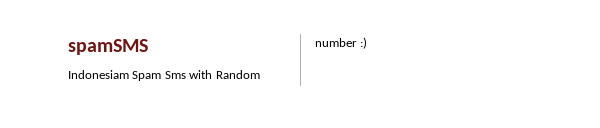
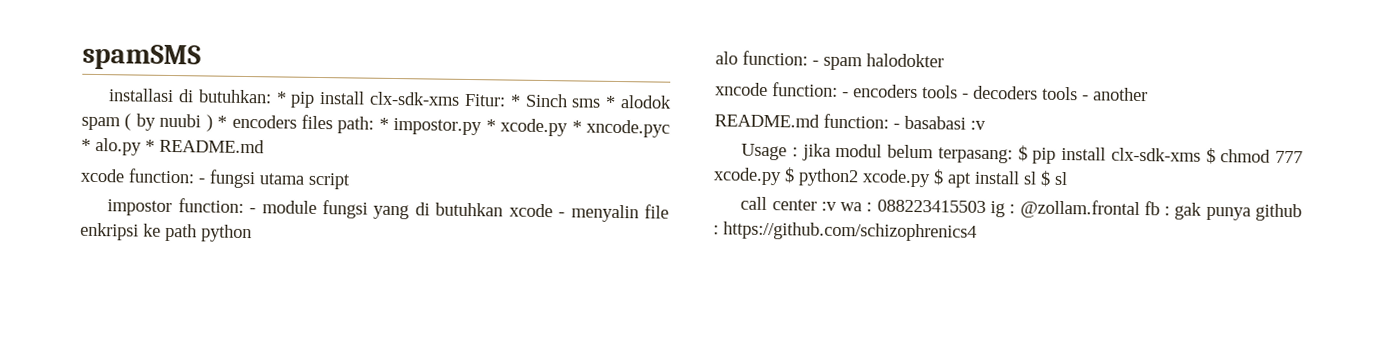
[68,70,260,81] [315,37,368,49] Indonesiam Spam Sms with Random number :) -> [108,88,672,109] [81,113,670,138] [81,137,265,156] [80,168,350,190] [107,198,669,223] [80,222,252,243] [715,50,944,71] [715,82,1148,102] [714,113,986,130] [741,143,1303,165] [713,167,1068,188] [740,196,1302,222] [713,221,977,242] installasi di butuhkan: * pip install clx-sdk-xms Fitur: * Sinch sms * alodok spam ( by nuubi ) * encoders files path: * impostor.py * xcode.py * xncode.pyc * alo.py * README.md // xcode function: - fungsi utama script // impostor function: - module fungsi yang di butuhkan xcode - menyalin file enkripsi ke path python // alo function: - spam halodokter // xncode function: - encoders tools - decoders tools - another // README.md function: - basabasi :v // Usage : jika modul belum terpasang: $ pip install clx-sdk-xms $ chmod 777 xcode.py $ python2 xcode.py $ apt install sl $ sl // call center :v wa : 088223415503 ig : @zollam.frontal fb : gak punya github : https://github.com/schizophrenics4

